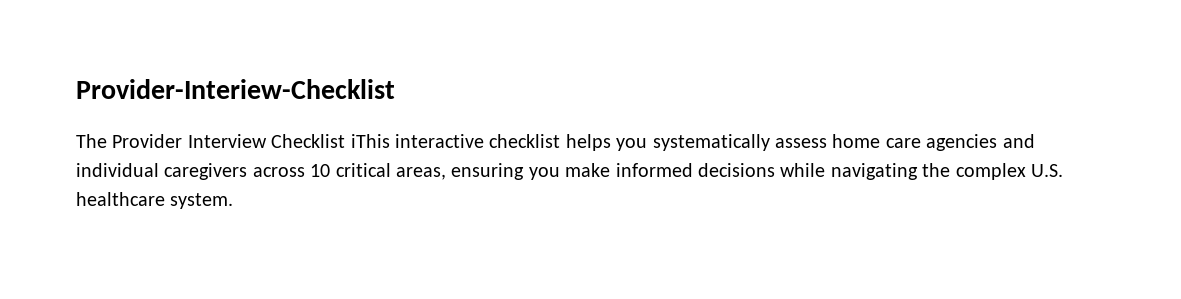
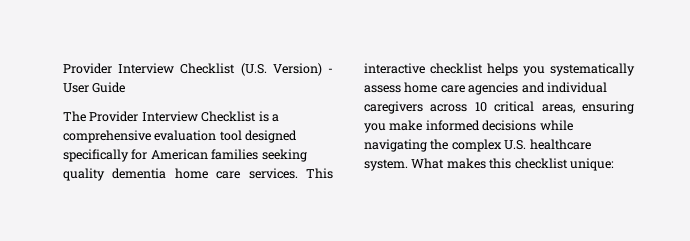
[76,79,395,99] [76,134,390,148] Provider-Interiew-Checklist // The Provider Interview Checklist iThis -> [63,63,333,76] [63,82,126,93] [63,111,279,122] [63,130,298,143] [63,149,307,162] [63,168,333,181] Provider Interview Checklist (U.S. Version) - User Guide // The Provider Interview Checklist is a comprehensive evaluation tool designed specifically for American families seeking quality dementia home care services. This
(234, 201) none -> [411,158,614,171] What makes this checklist unique:

